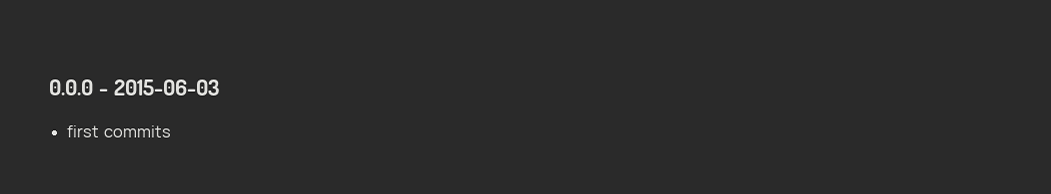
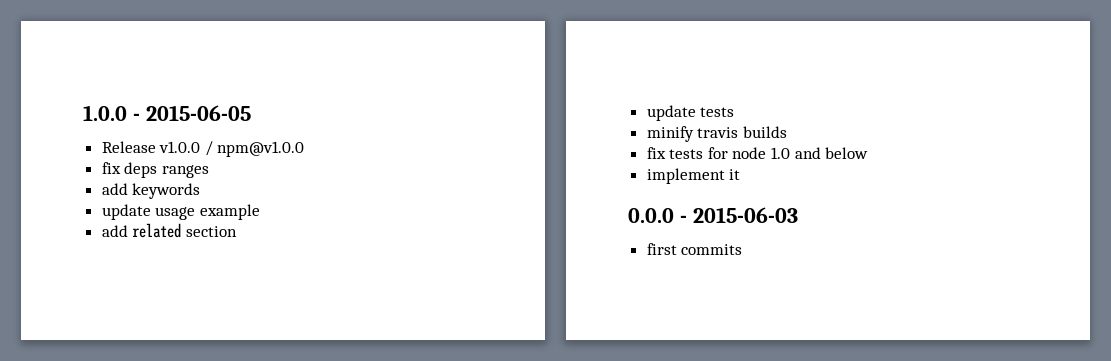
(49, 87) none -> [83,105,251,121] [101,141,305,157] [101,162,209,178] [101,183,201,199] [101,204,260,220] [101,223,237,238] [646,105,735,121] [646,126,787,142] [646,147,869,159] [646,168,741,184] 1.0.0 - 2015-06-05 // Release v1.0.0 / npm@v1.0.0 // fix deps ranges // add keywords // update usage example // add related section // update tests // minify travis builds // fix tests for node 1.0 and below // implement it //

